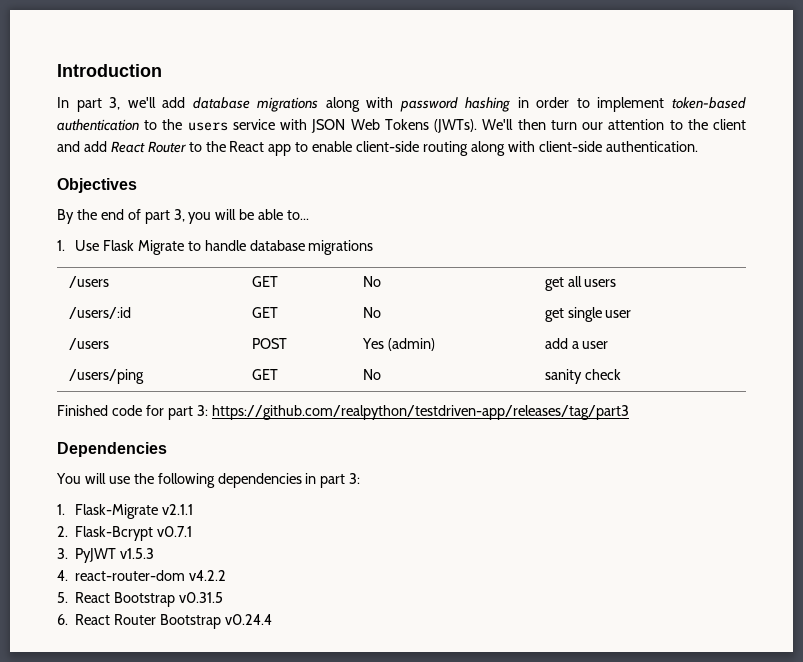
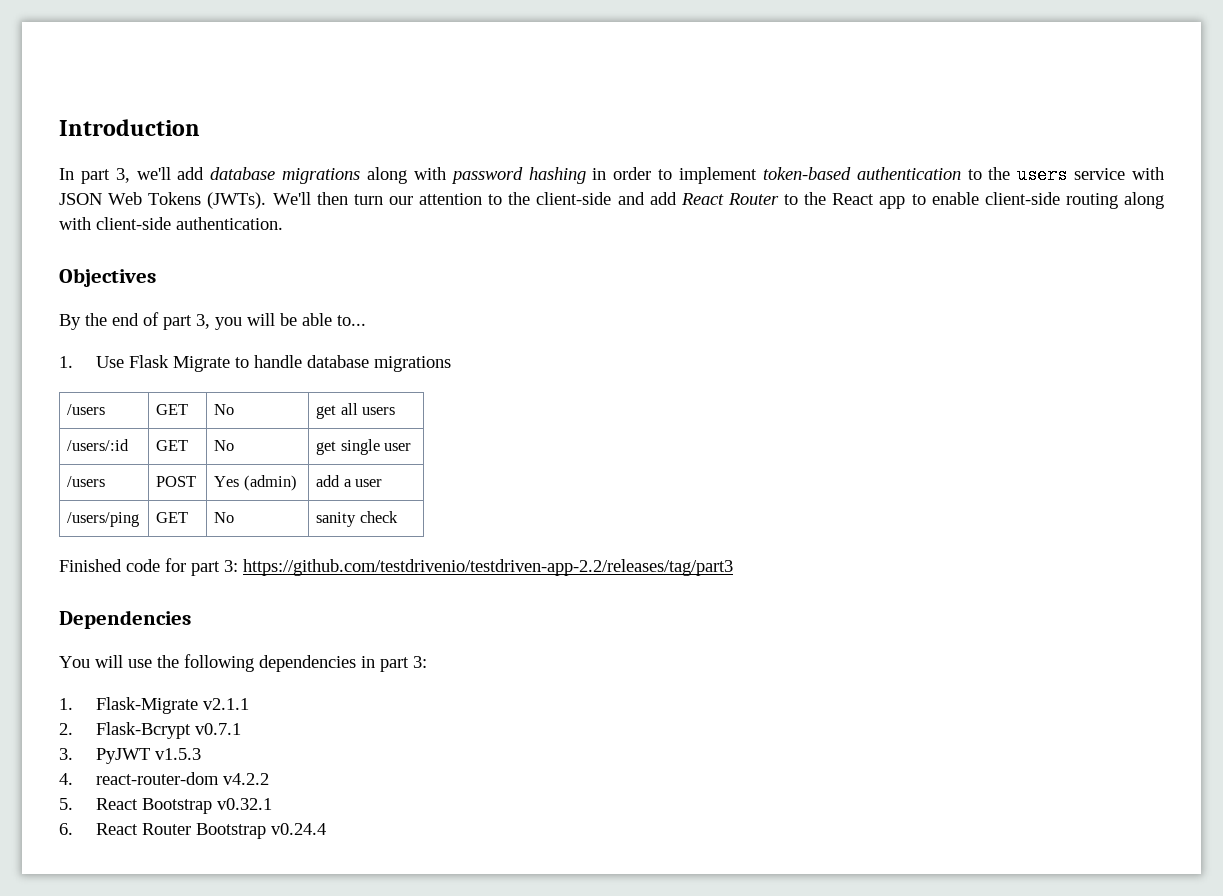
[713,119,747,130] client -> [536,192,612,205] client-side
[211,405,629,420] https://github.com/realpython/testdriven-app/releases/tag/part3 -> [243,559,733,576] https://github.com/testdrivenio/testdriven-app-2.2/releases/tag/part3
[179,592,224,603] v0.31.5 -> [216,798,272,810] v0.32.1

